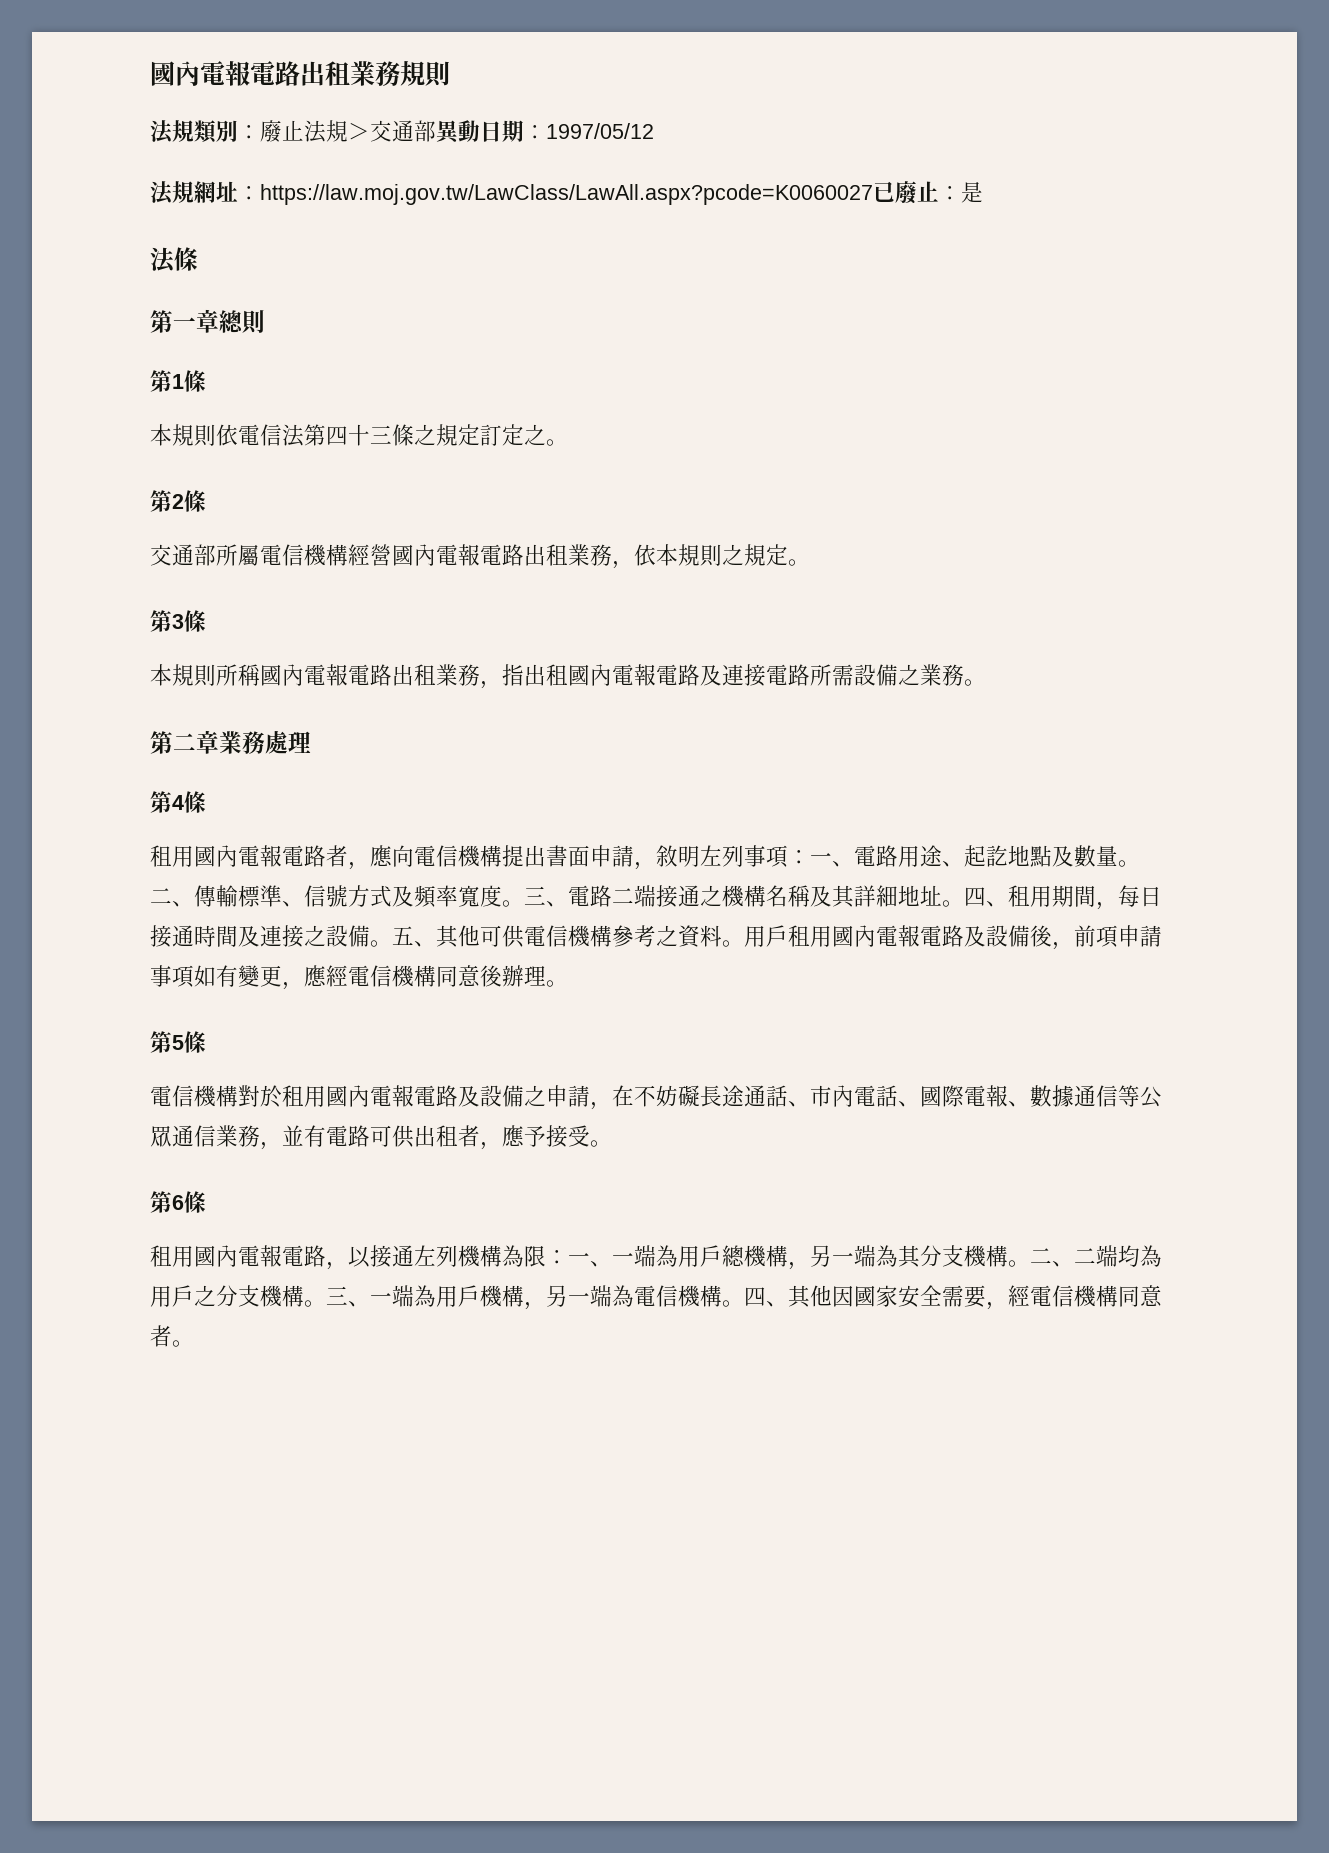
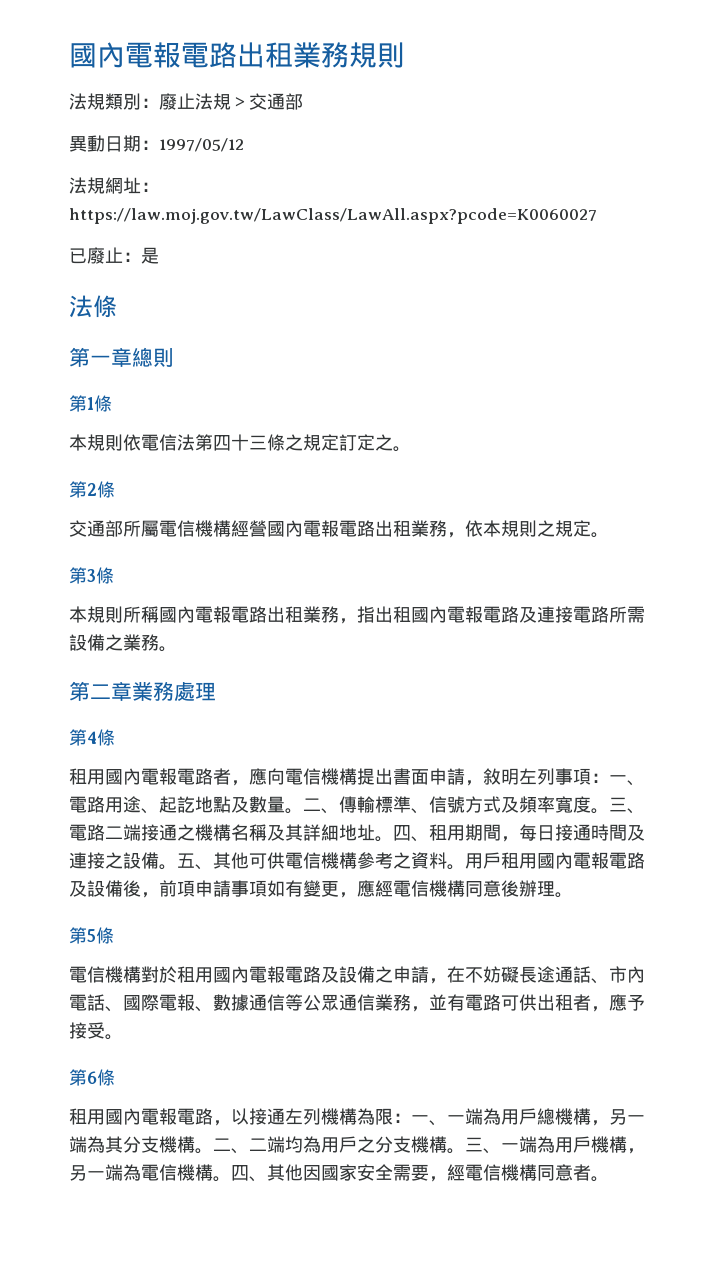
(436, 131) none -> (303, 101) //
(873, 194) none -> (597, 216) //

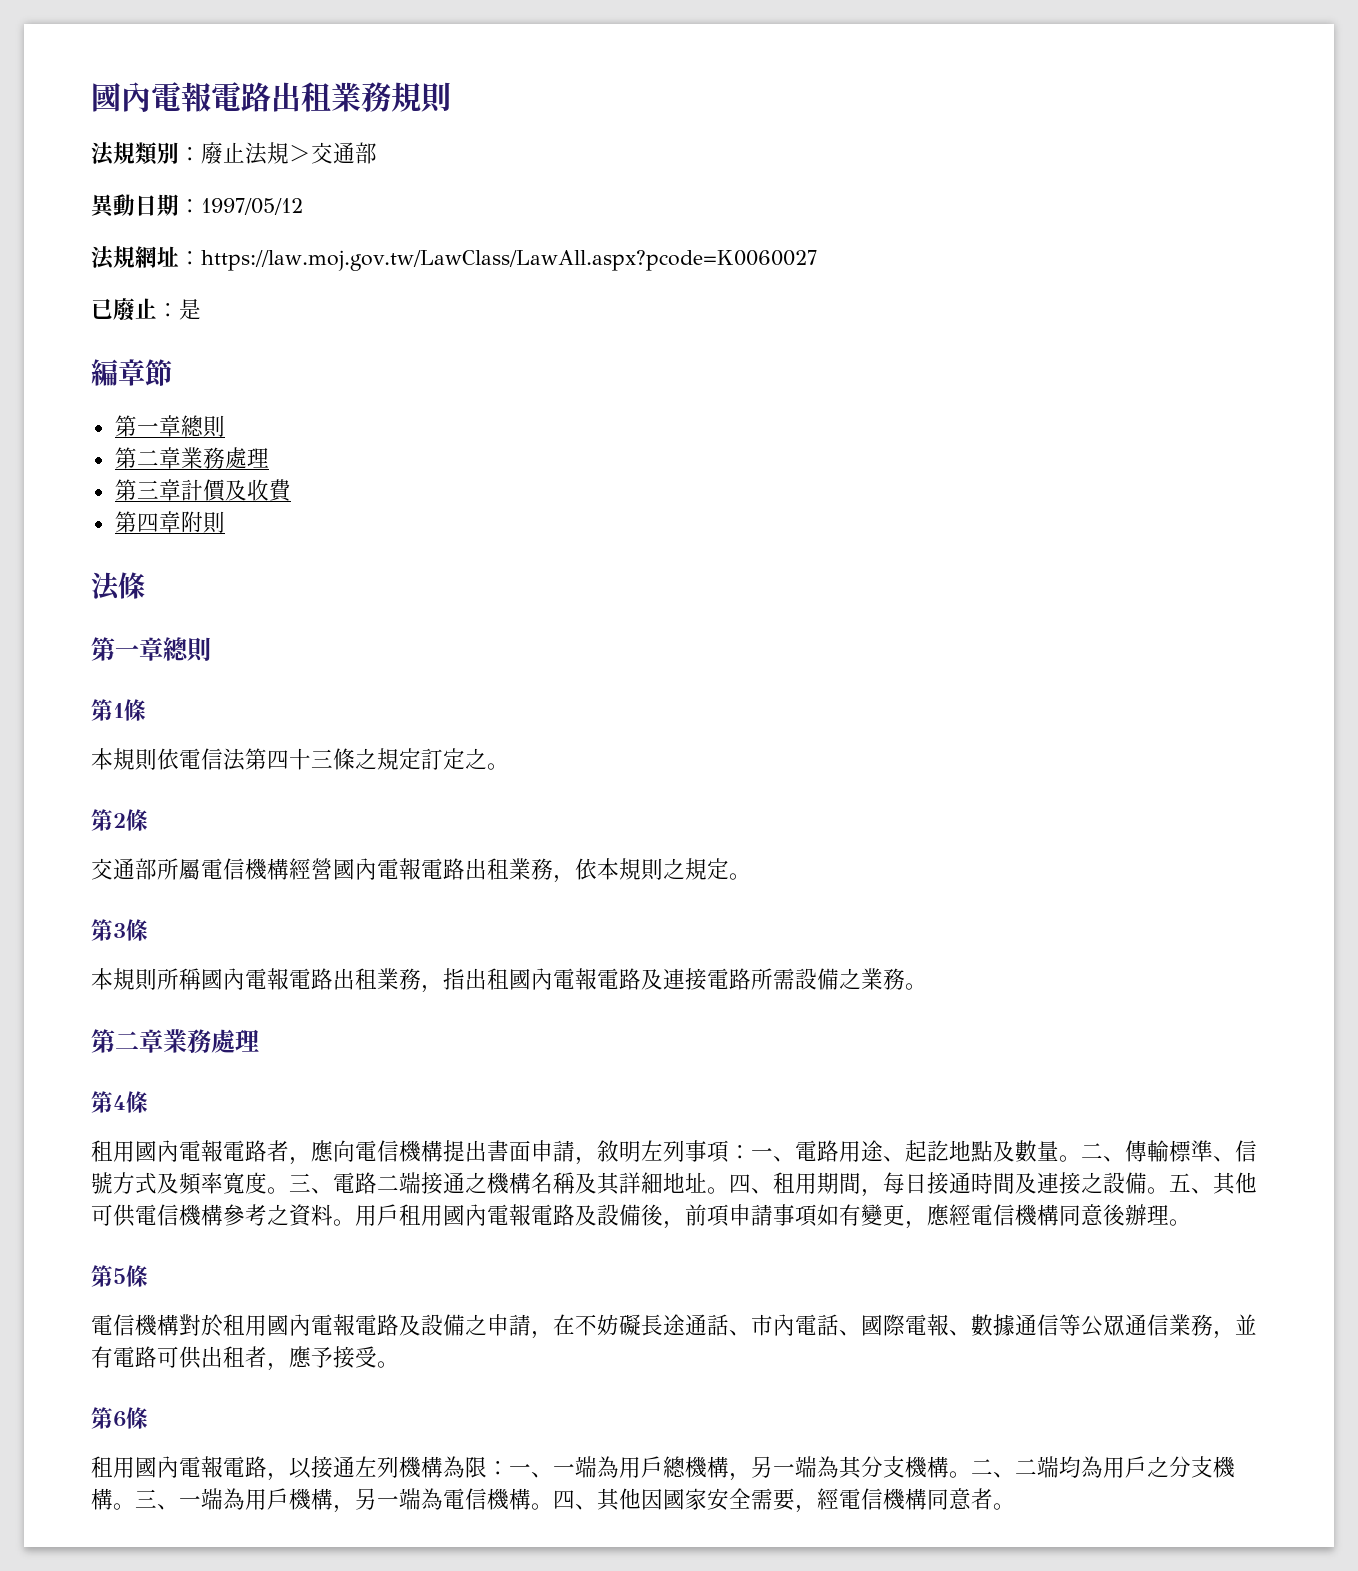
(159, 255) none -> [91,359,172,387] [114,415,225,437] [114,447,269,469] [114,479,292,502] [114,511,225,533] // 編章節 // 第一章總則 // 第二章業務處理 // 第三章計價及收費 // 第四章附則

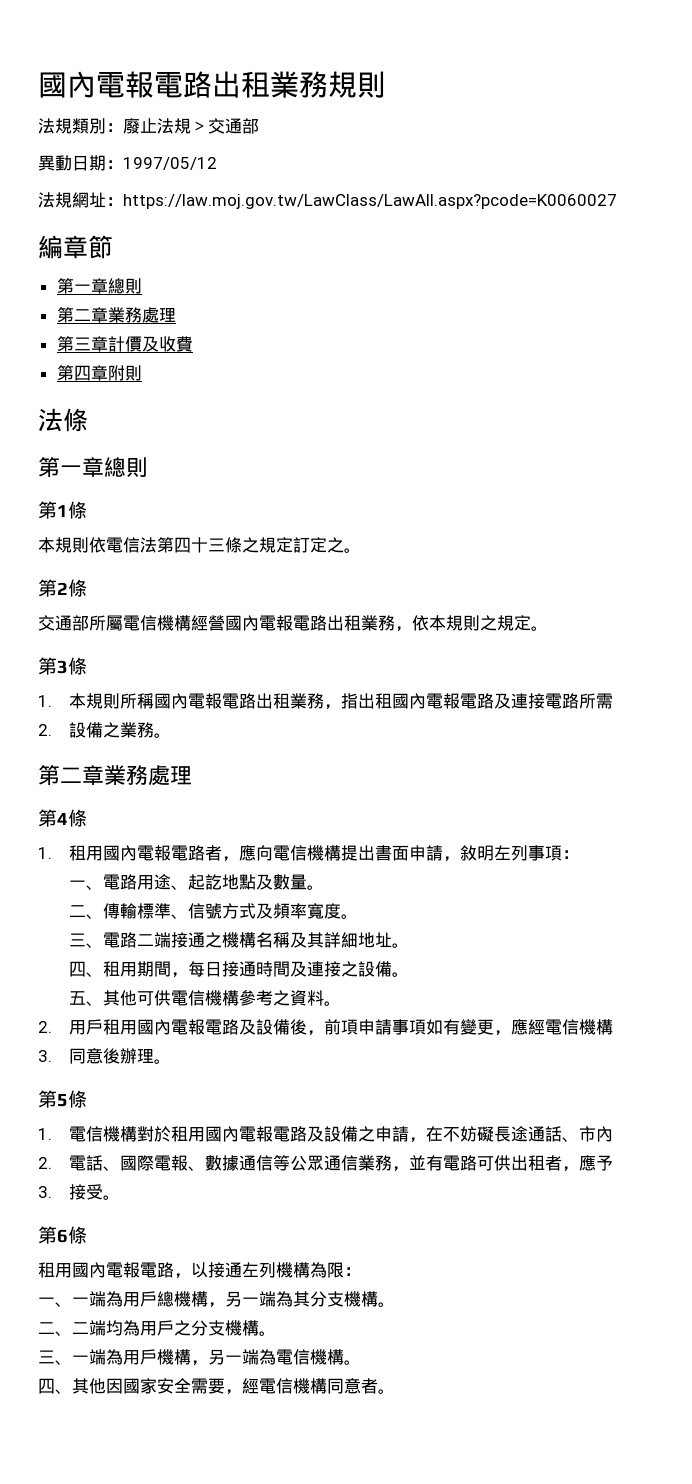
[91,298,201,321] // 已廢止：是 -> (617, 201) none
(148, 930) none -> [38,695,52,707] 1.
(795, 979) none -> [38,724,52,736] // 2.
(148, 1102) none -> [38,847,52,859] 1.
(751, 1152) none -> (580, 854) //
(1081, 1158) none -> (325, 887) //
(289, 1190) none -> (359, 916) //
(729, 1190) none -> (410, 945) //
(1169, 1190) none -> (410, 974) //
(355, 1222) none -> [38,1021,52,1033] // 2.
(1059, 1215) none -> [38,1050,52,1062] // 3.
(148, 1276) none -> [38,1128,52,1140] 1.
(795, 1325) none -> [38,1157,52,1169] // 2.
(333, 1357) none -> [38,1186,52,1198] // 3.
(509, 1468) none -> (361, 1271) //
(971, 1474) none -> (395, 1304) //
(135, 1506) none -> (276, 1333) //
(553, 1506) none -> (361, 1362) //

